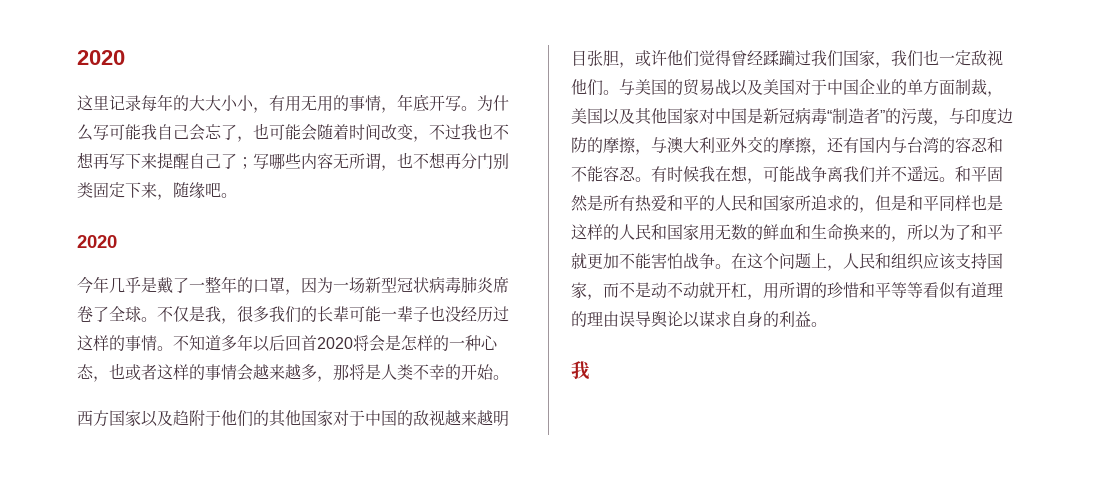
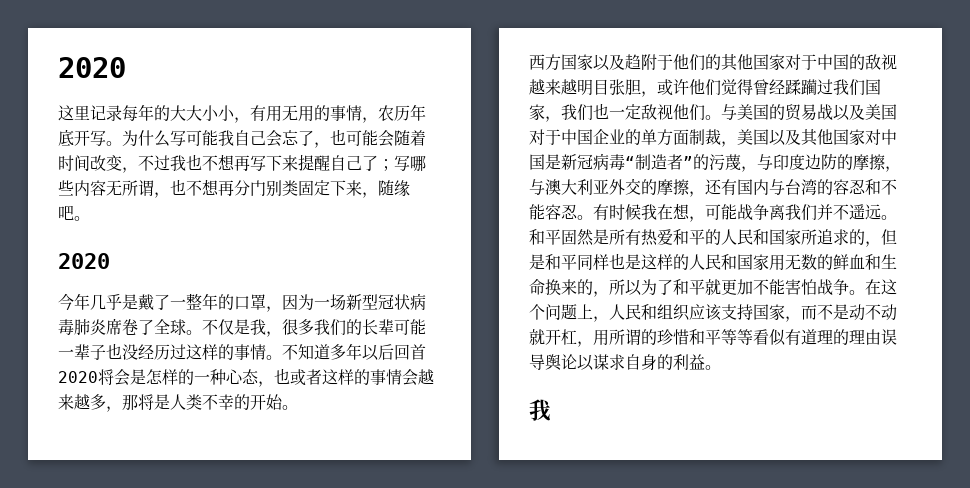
(397, 110) none -> [378,105,410,122] 农历

